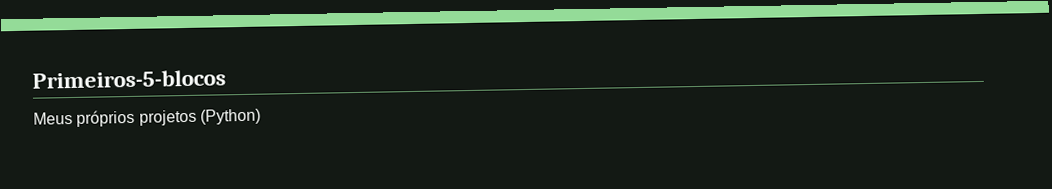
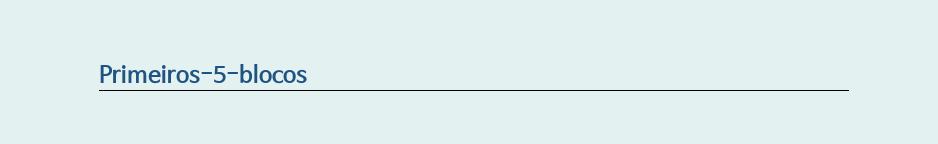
[33,108,261,127] // Meus próprios projetos (Python) -> (307, 73) none

